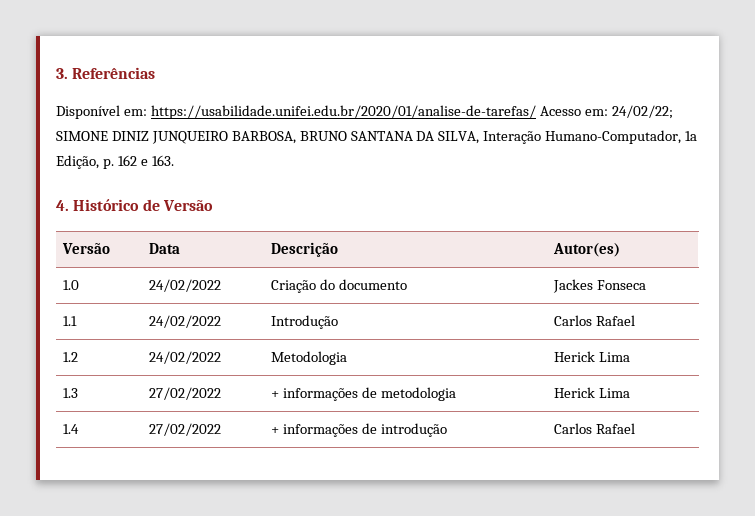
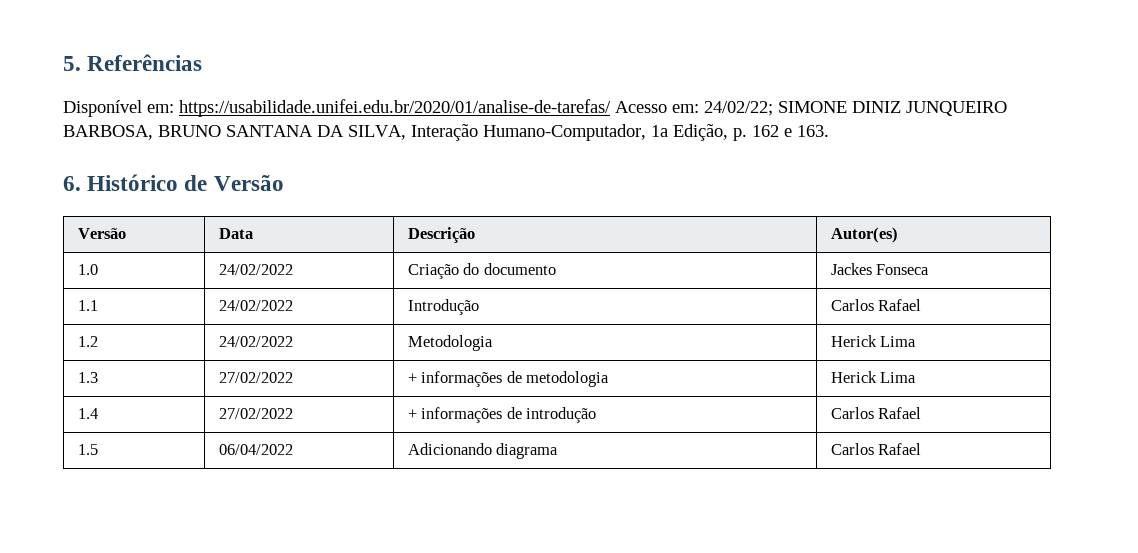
[56,68,68,79] 3. -> [63,56,81,71] 5.
[56,200,69,211] 4. -> [63,176,81,191] 6.
(636, 428) none -> [77,444,98,455] [218,444,293,455] [407,443,559,459] [830,443,922,455] // 1.5 | 06/04/2022 | Adicionando diagrama | Carlos Rafael

